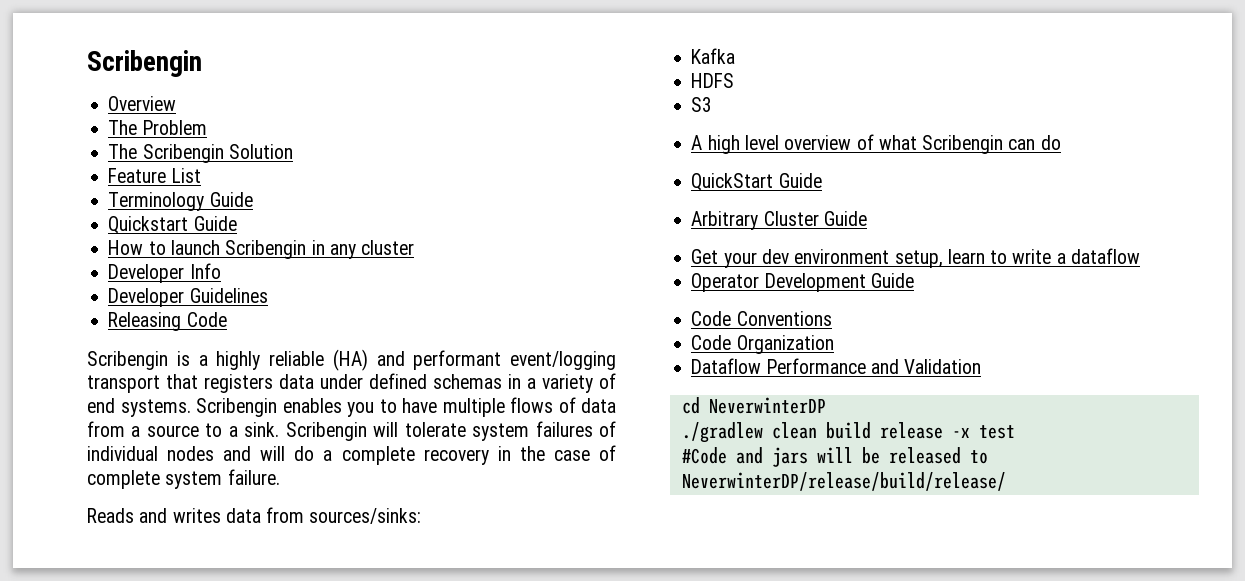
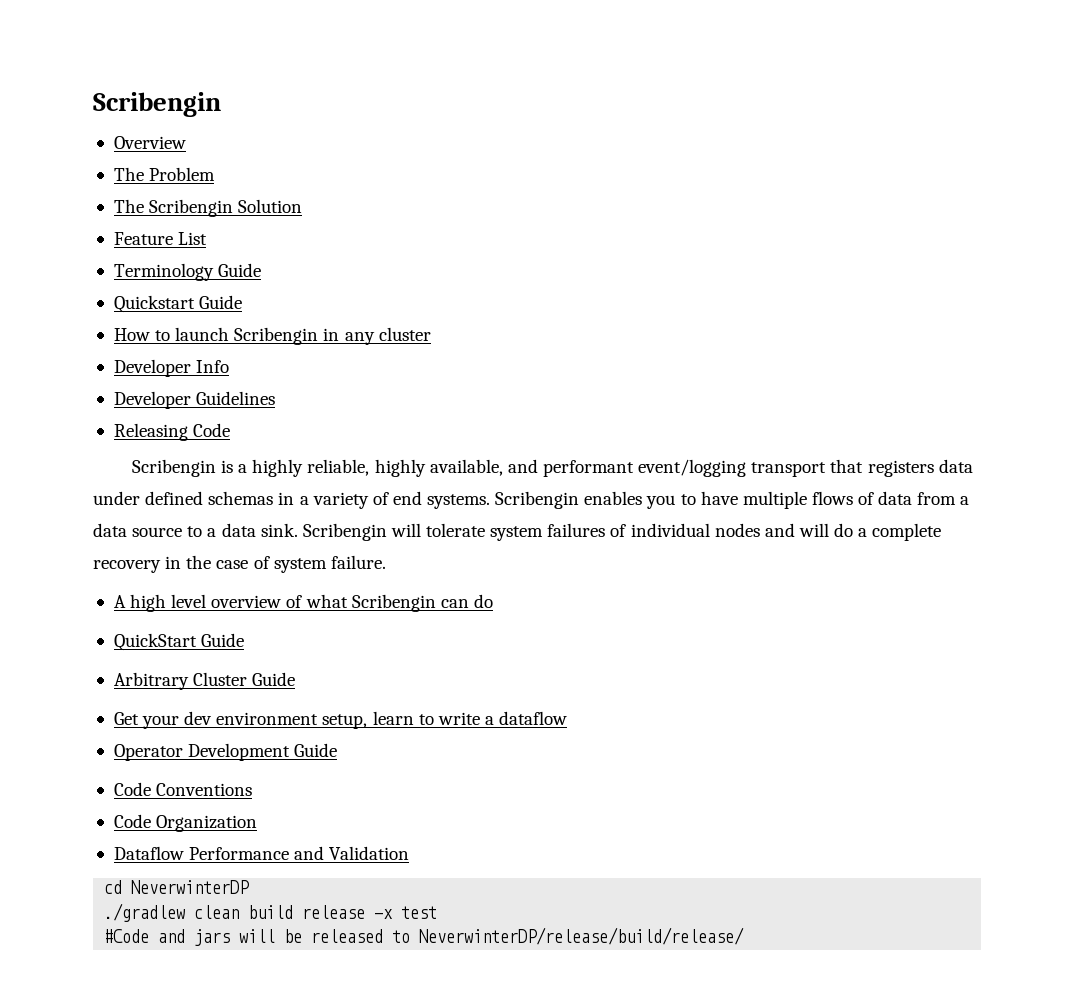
[269,349,368,371] reliable (HA) -> [307,459,503,477] reliable, highly available,
(141, 431) none -> [93,523,127,537] data
(238, 431) none -> [221,523,256,537] data
[87,470,160,489] complete -> (270, 562) none
[87,507,422,524] [691,48,736,64] [691,73,735,88] [691,97,713,112] // Reads and writes data from sources/sinks: // Kafka // HDFS // S3 -> (386, 562) none

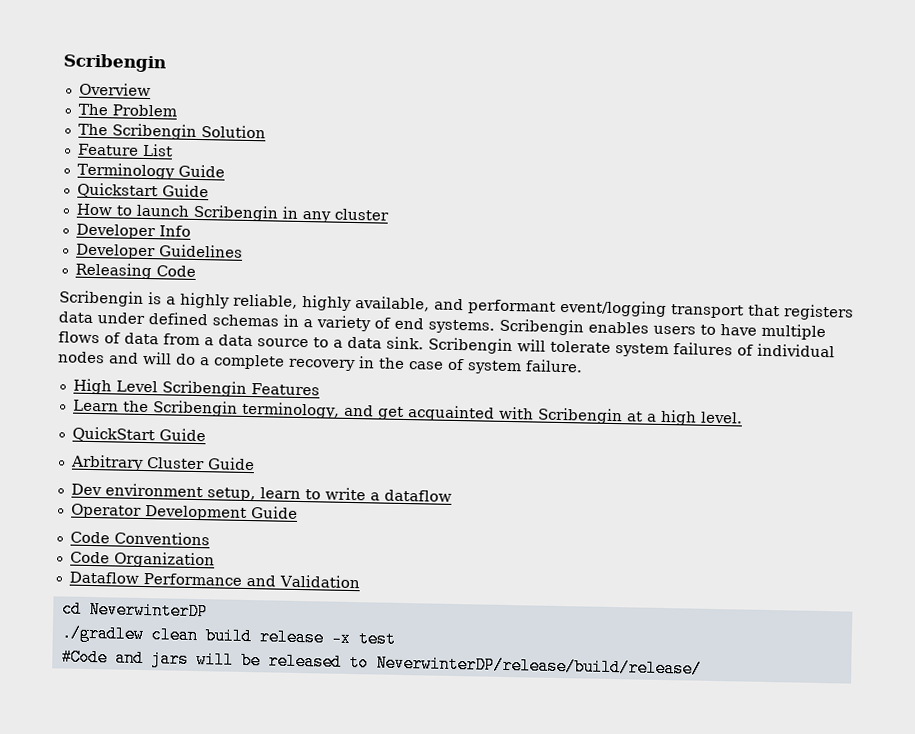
[646,495,676,509] you -> [653,325,696,335] users
[113,594,493,612] A high level overview of what Scribengin can do -> [72,378,320,397] [72,399,743,426] High Level Scribengin Features // Learn the Scribengin terminology, and get acquainted with Scribengin at a high level.
[113,711,213,729] Get your dev -> [70,483,102,496] Dev

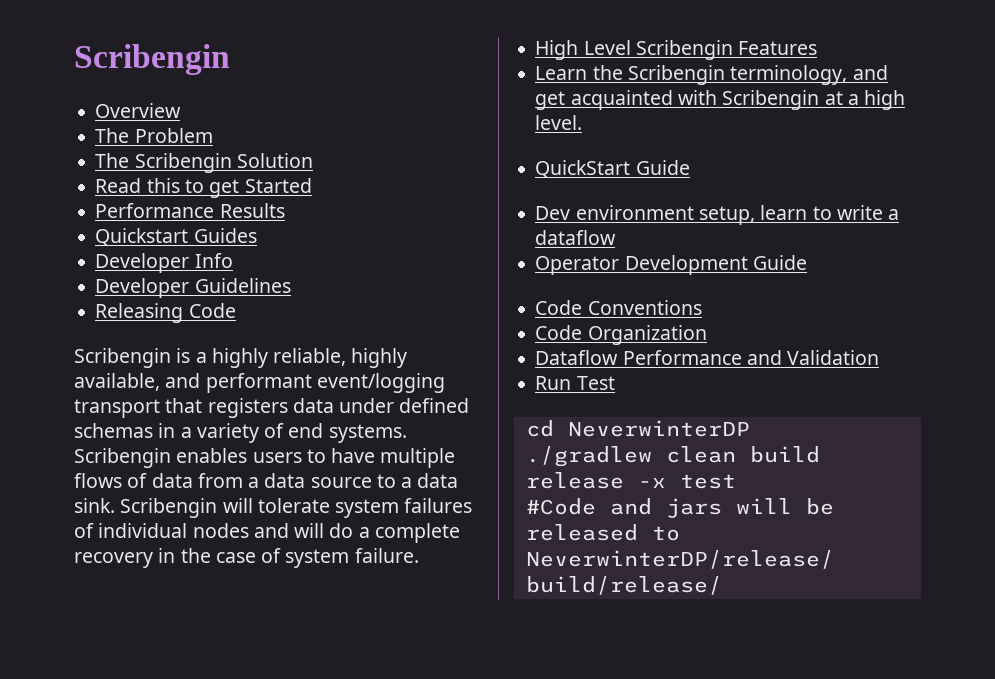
[77,143,173,157] [76,162,225,180] [76,182,209,199] [75,203,390,223] Feature List // Terminology Guide // Quickstart Guide // How to launch Scribengin in any cluster -> [95,178,312,198] [95,203,285,218] [95,228,257,246] Read this to get Started // Performance Results // Quickstart Guides
[69,454,255,471] // Arbitrary Cluster Guide -> (690, 167) none
(360, 581) none -> [535,376,615,390] // Run Test

